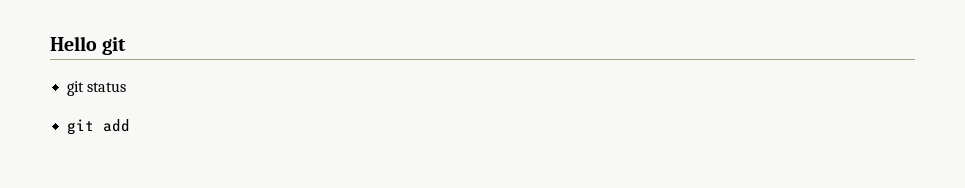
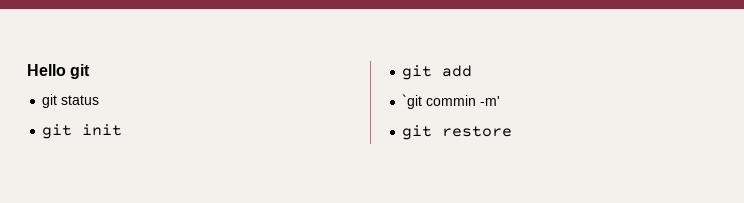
(127, 87) none -> [42,124,123,139] // git init
(131, 125) none -> [402,94,501,109] [402,125,513,140] // `git commin -m' // git restore

